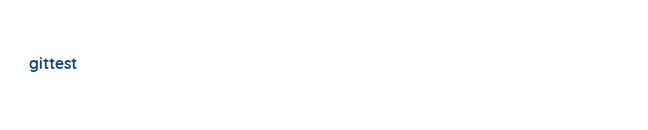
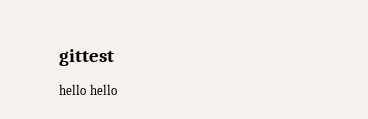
(77, 64) none -> [59,84,117,95] // hello hello

